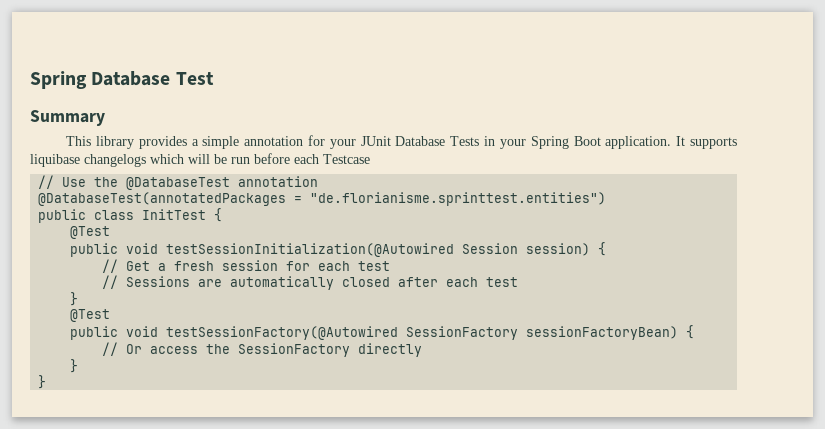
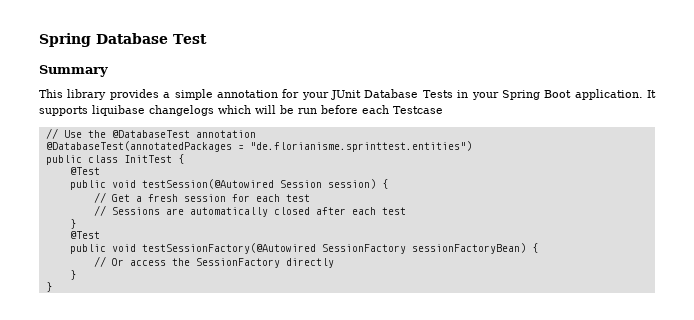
[166,243,455,257] testSessionInitialization(@Autowired -> [141,179,274,189] testSession(@Autowired

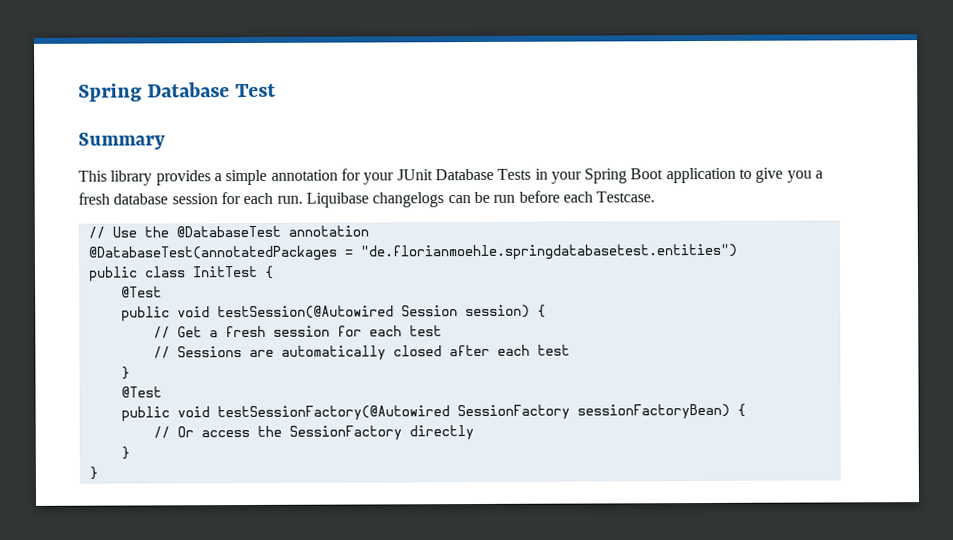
[574,89,656,100] [39,105,276,116] application. It supports liquibase changelogs which will -> [665,167,824,184] [78,192,471,208] application to give you a fresh database session for each run. Liquibase changelogs can
[393,106,443,114] Testcase -> [596,191,656,203] Testcase.
[249,141,472,152] "de.florianisme.sprinttest.entities") -> [359,243,737,261] "de.florianmoehle.springdatabasetest.entities")

